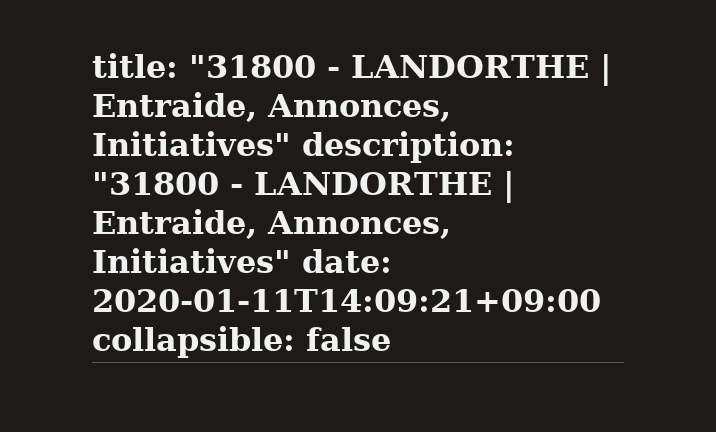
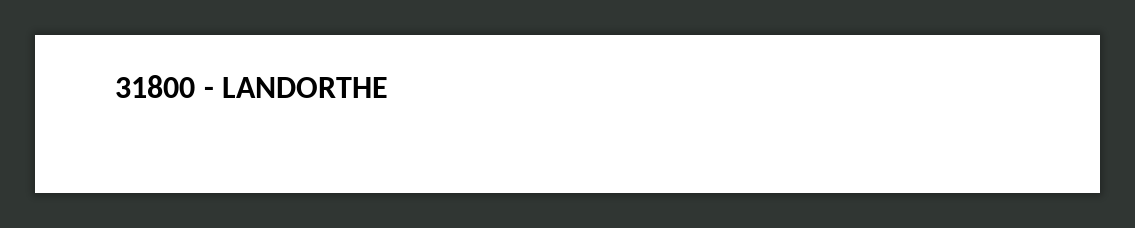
[92,53,612,86] [92,92,451,122] [92,131,515,163] [92,171,515,203] [92,209,451,239] [92,248,392,273] [92,289,601,312] [92,326,391,358] title: "31800 - LANDORTHE | Entraide, Annonces, Initiatives" description: "31800 - LANDORTHE | Entraide, Annonces, Initiatives" date: 2020-01-11T14:09:21+09:00 collapsible: false -> [115,75,389,98] 31800 - LANDORTHE

